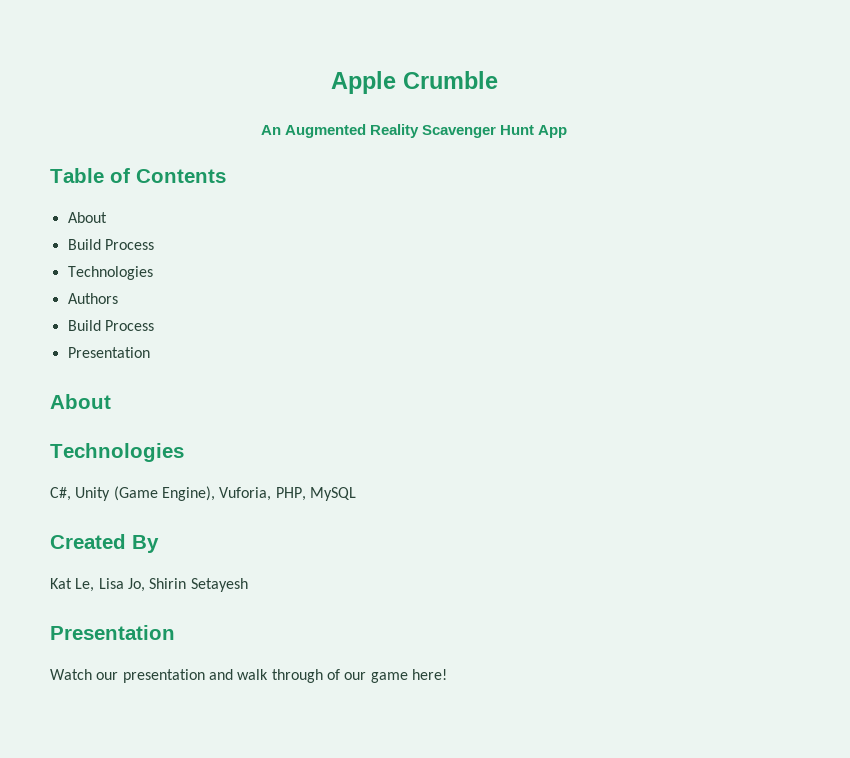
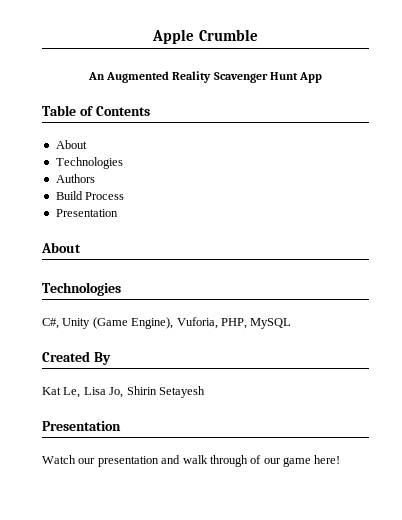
[67,239,154,250] // Build Process -> (87, 144) none

